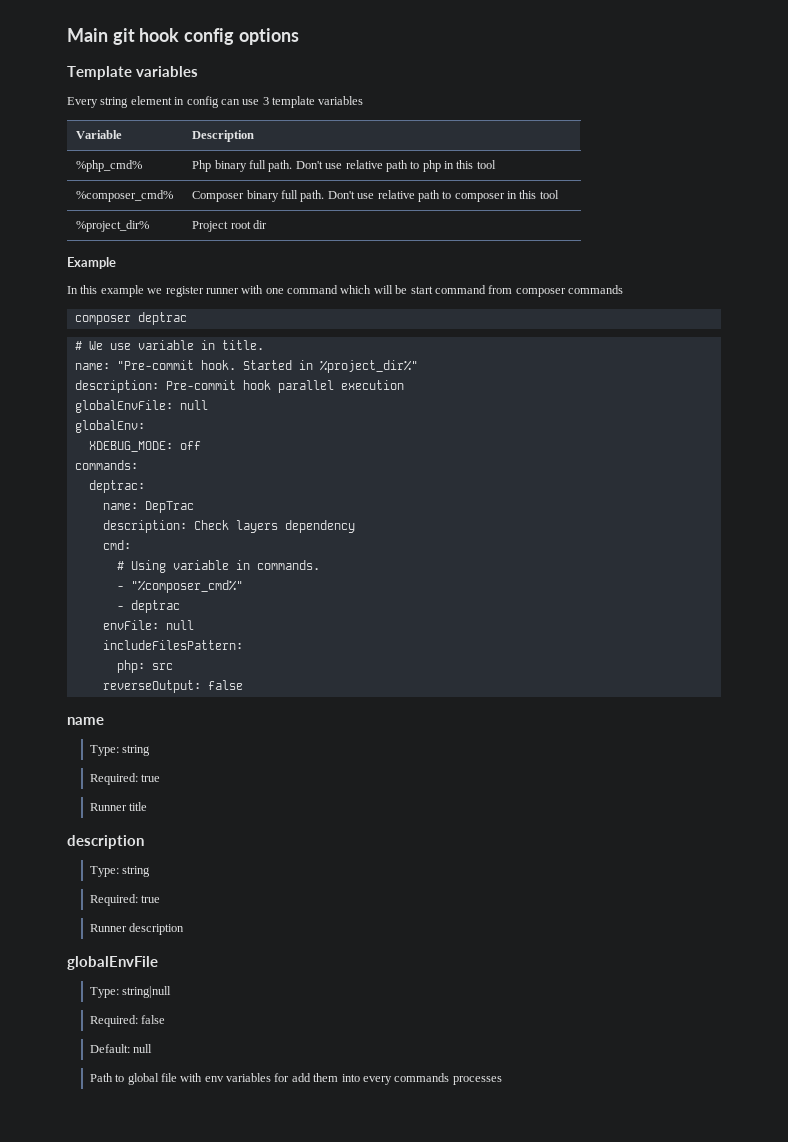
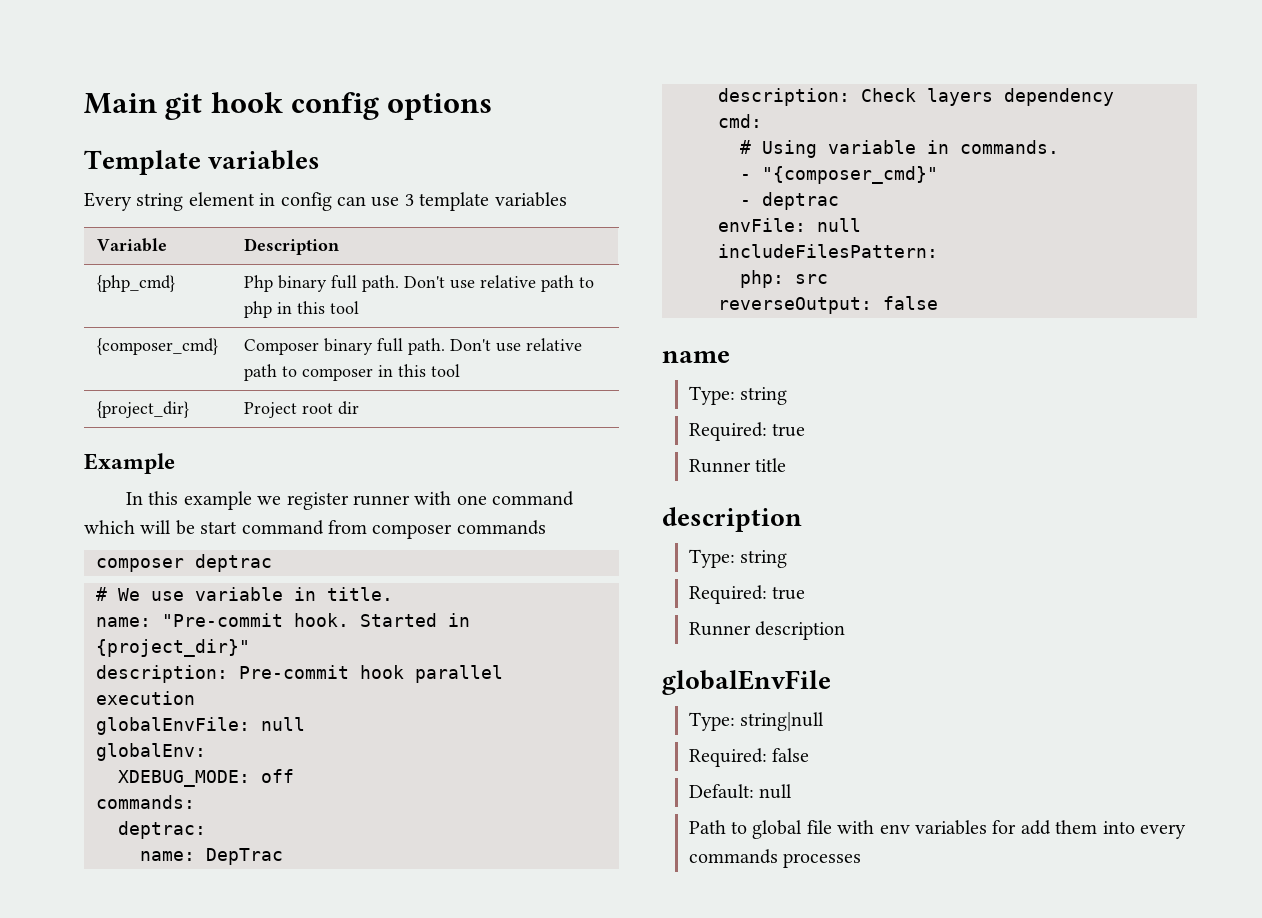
[76,160,143,172] %php_cmd% -> [96,275,175,292] {php_cmd}
[76,190,174,202] %composer_cmd% -> [96,338,218,355] {composer_cmd}
[76,220,150,232] %project_dir% -> [96,401,189,418] {project_dir}
[319,360,418,373] %project_dir%" -> [96,639,250,657] {project_dir}"
[130,580,243,593] "%composer_cmd%" -> [762,166,938,184] "{composer_cmd}"

